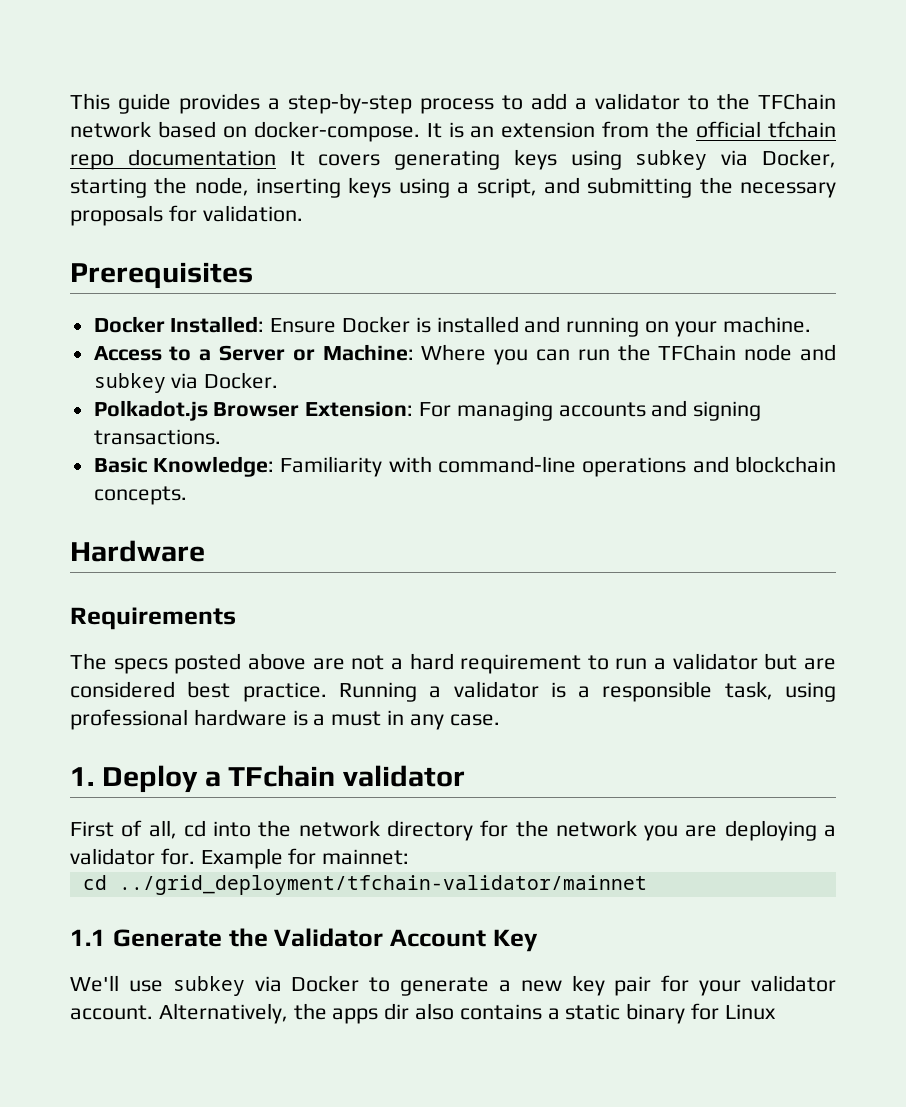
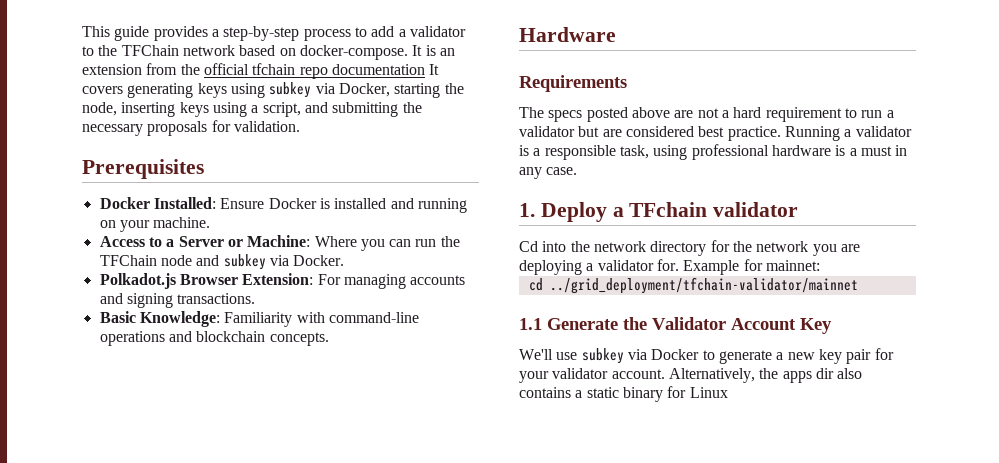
[70,820,206,839] First of all, cd -> [519,241,538,252] Cd

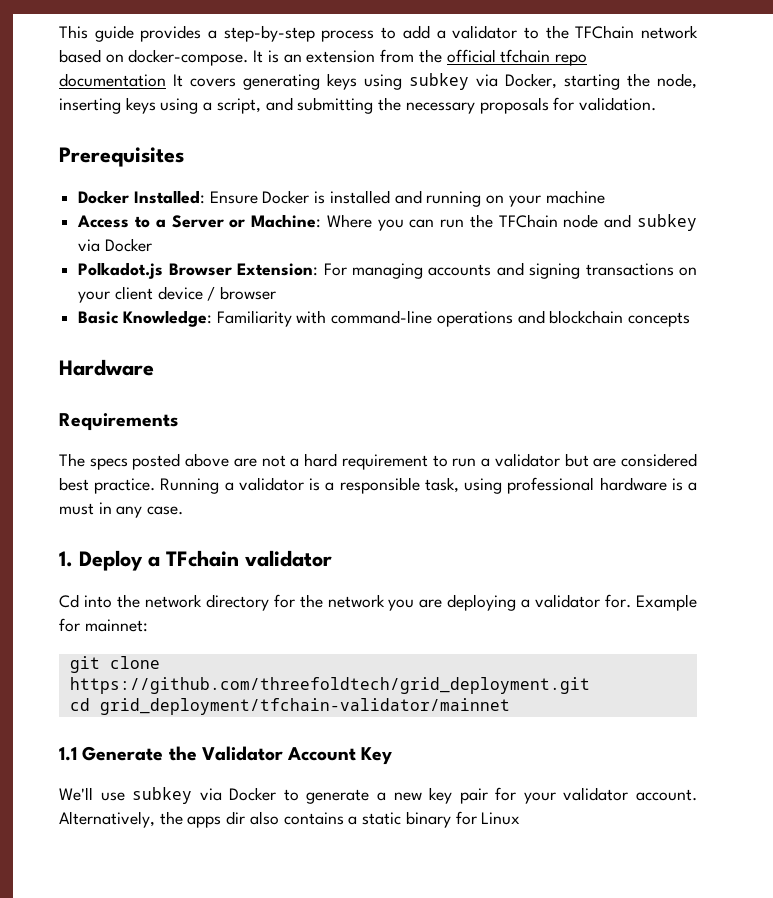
[153,217,211,228] machine. -> [545,190,605,204] machine
[293,255,345,266] Docker. -> [104,238,152,252] Docker
[177,293,256,304] transactions. -> [585,263,697,276] [78,286,277,303] transactions on your client device / browser
[269,332,329,346] concepts. -> [628,312,691,327] concepts
(820, 265) none -> [69,656,160,673] [69,677,590,694] // git clone https://github.com/threefoldtech/grid_deployment.git
[549,277,858,294] ../grid_deployment/tfchain-validator/mainnet -> [99,698,510,715] grid_deployment/tfchain-validator/mainnet

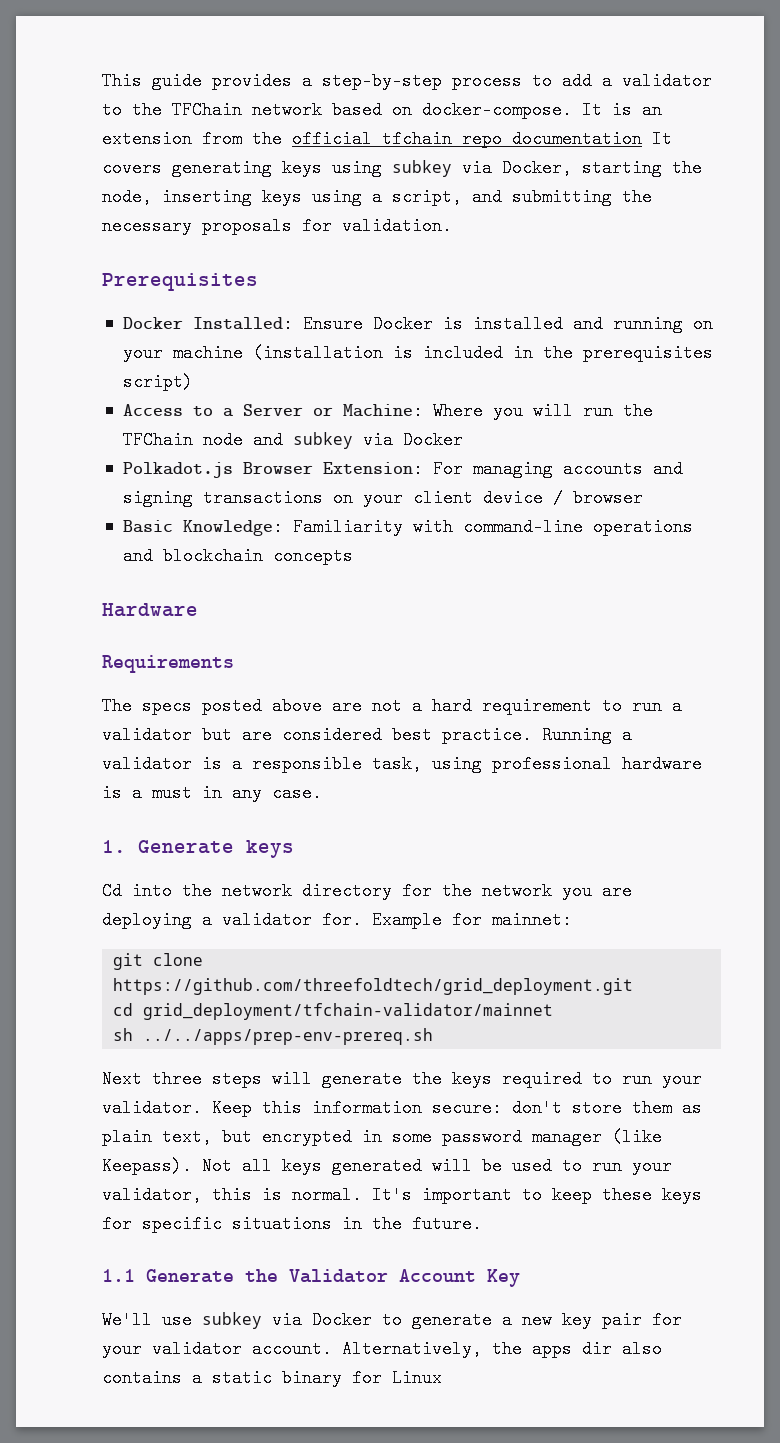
(605, 197) none -> [252,344,713,362] [122,373,193,391] (installation is included in the prerequisites script)
[409,219,435,228] can -> [532,402,573,420] will
[79,550,332,571] Deploy a TFchain validator -> [138,840,294,858] Generate keys
(510, 706) none -> [113,1028,434,1045] [102,1070,702,1088] [102,1099,702,1117] [102,1128,662,1146] [102,1157,672,1175] [102,1186,702,1204] [102,1215,482,1233] // sh ../../apps/prep-env-prereq.sh // Next three steps will generate the keys required to run your validator. Keep this information secure: don't store them as plain text, but encrypted in some password manager (like Keepass). Not all keys generated will be used to run your validator, this is normal. It's important to keep these keys for specific situations in the future.

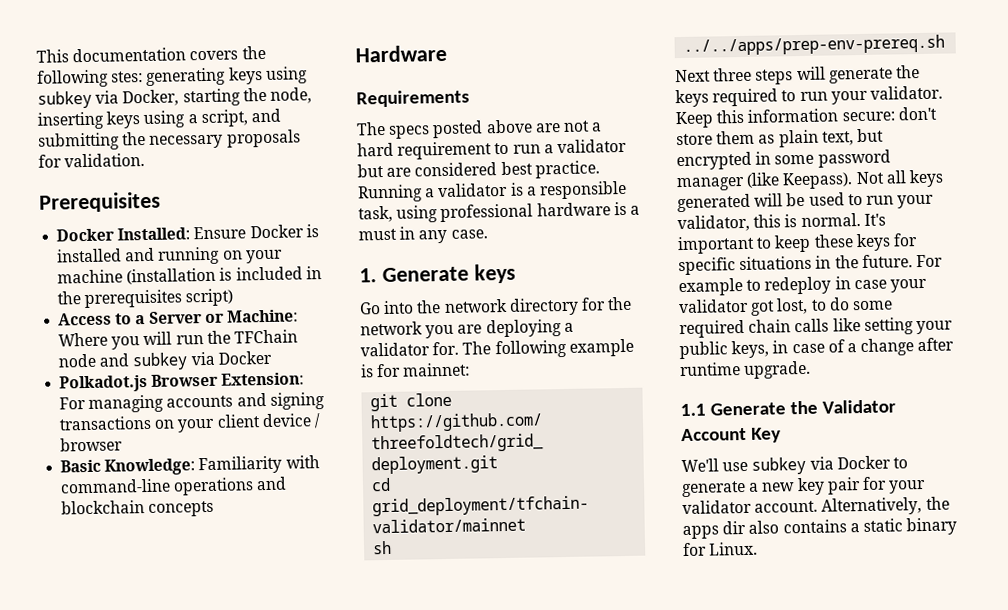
[152,72,712,90] [102,101,662,119] [102,130,672,148] [102,159,162,177] guide provides a step-by-step process to add a validator to the TFChain network based on docker-compose. It is an extension from the official tfchain repo documentation It covers -> [72,45,266,63] [37,69,144,88] documentation covers the following stes:
[102,882,122,900] Cd -> [359,302,381,315] Go
[372,911,442,929] Example -> [462,338,634,359] [360,364,374,378] The following example is
(482, 1224) none -> [915,254,943,268] [678,276,927,297] [678,297,893,316] [679,317,953,339] [679,337,955,360] [679,360,812,379] For example to redeploy in case your validator got lost, to do some required chain calls like setting your public keys, in case of a change after runtime upgrade.
[392,1369,442,1387] Linux -> [709,541,759,556] Linux.

